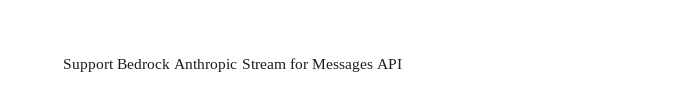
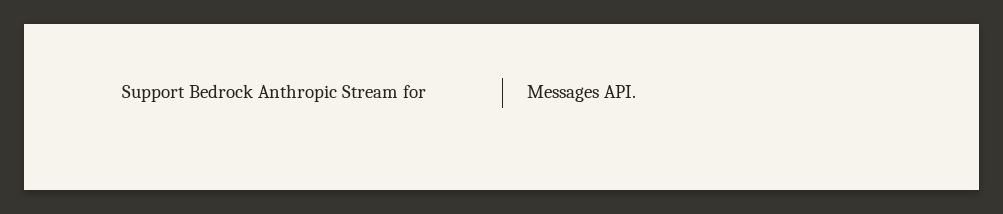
[377,59,403,69] API -> [604,85,637,98] API.

